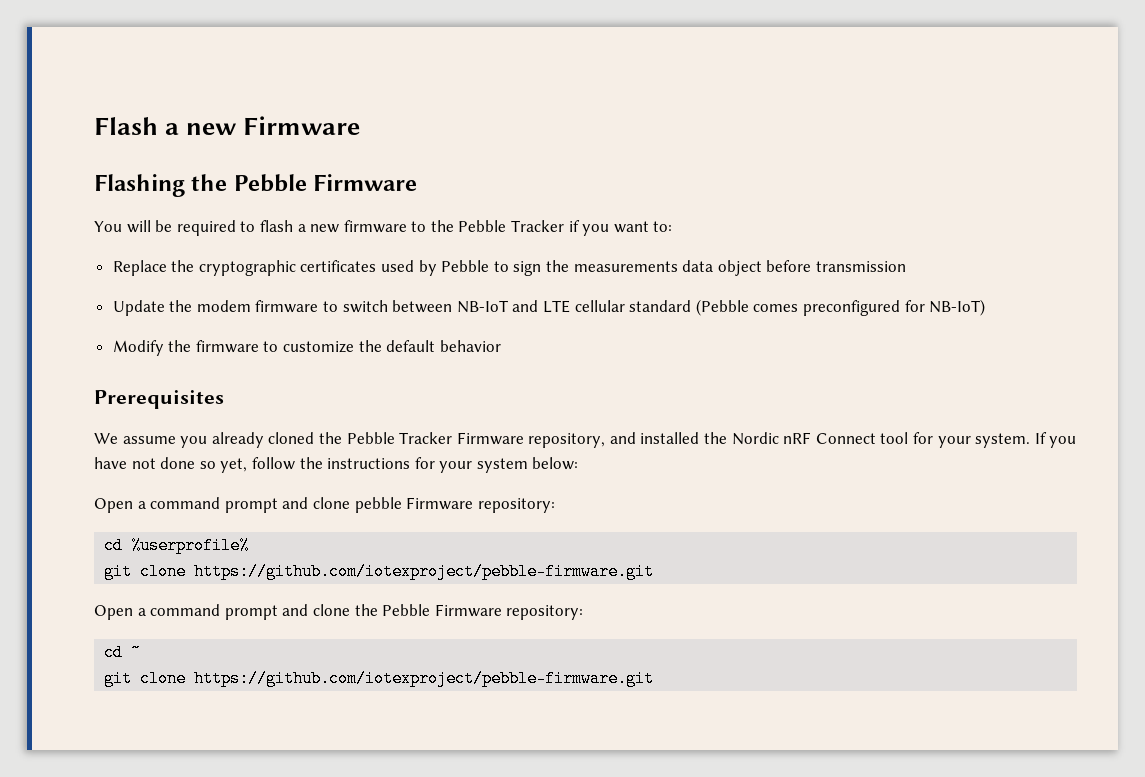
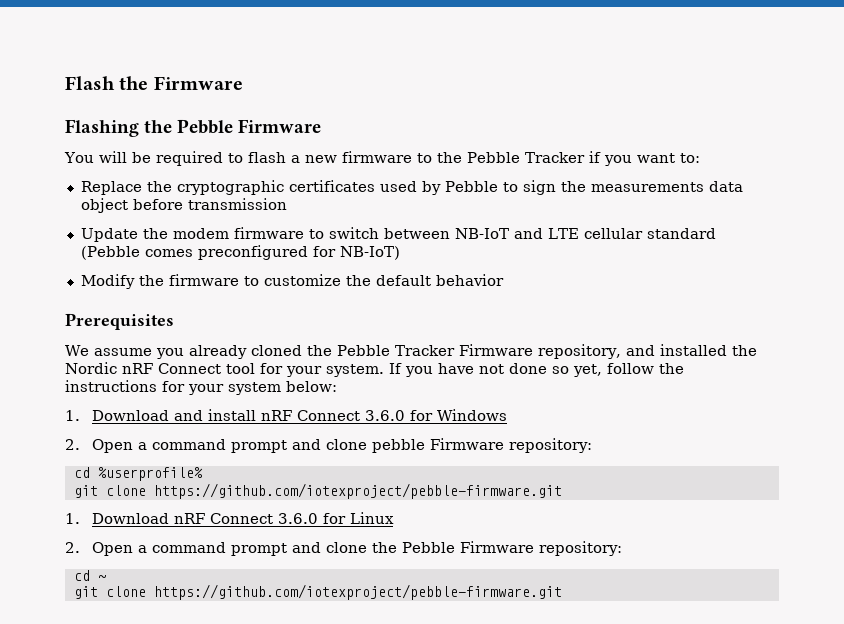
[165,123,238,135] a new -> [119,76,149,90] the
(579, 463) none -> [65,409,507,421] [65,439,80,450] 1. Download and install nRF Connect 3.6.0 for Windows // 2.
(655, 571) none -> [65,512,394,524] [65,542,80,553] 1. Download nRF Connect 3.6.0 for Linux // 2.

